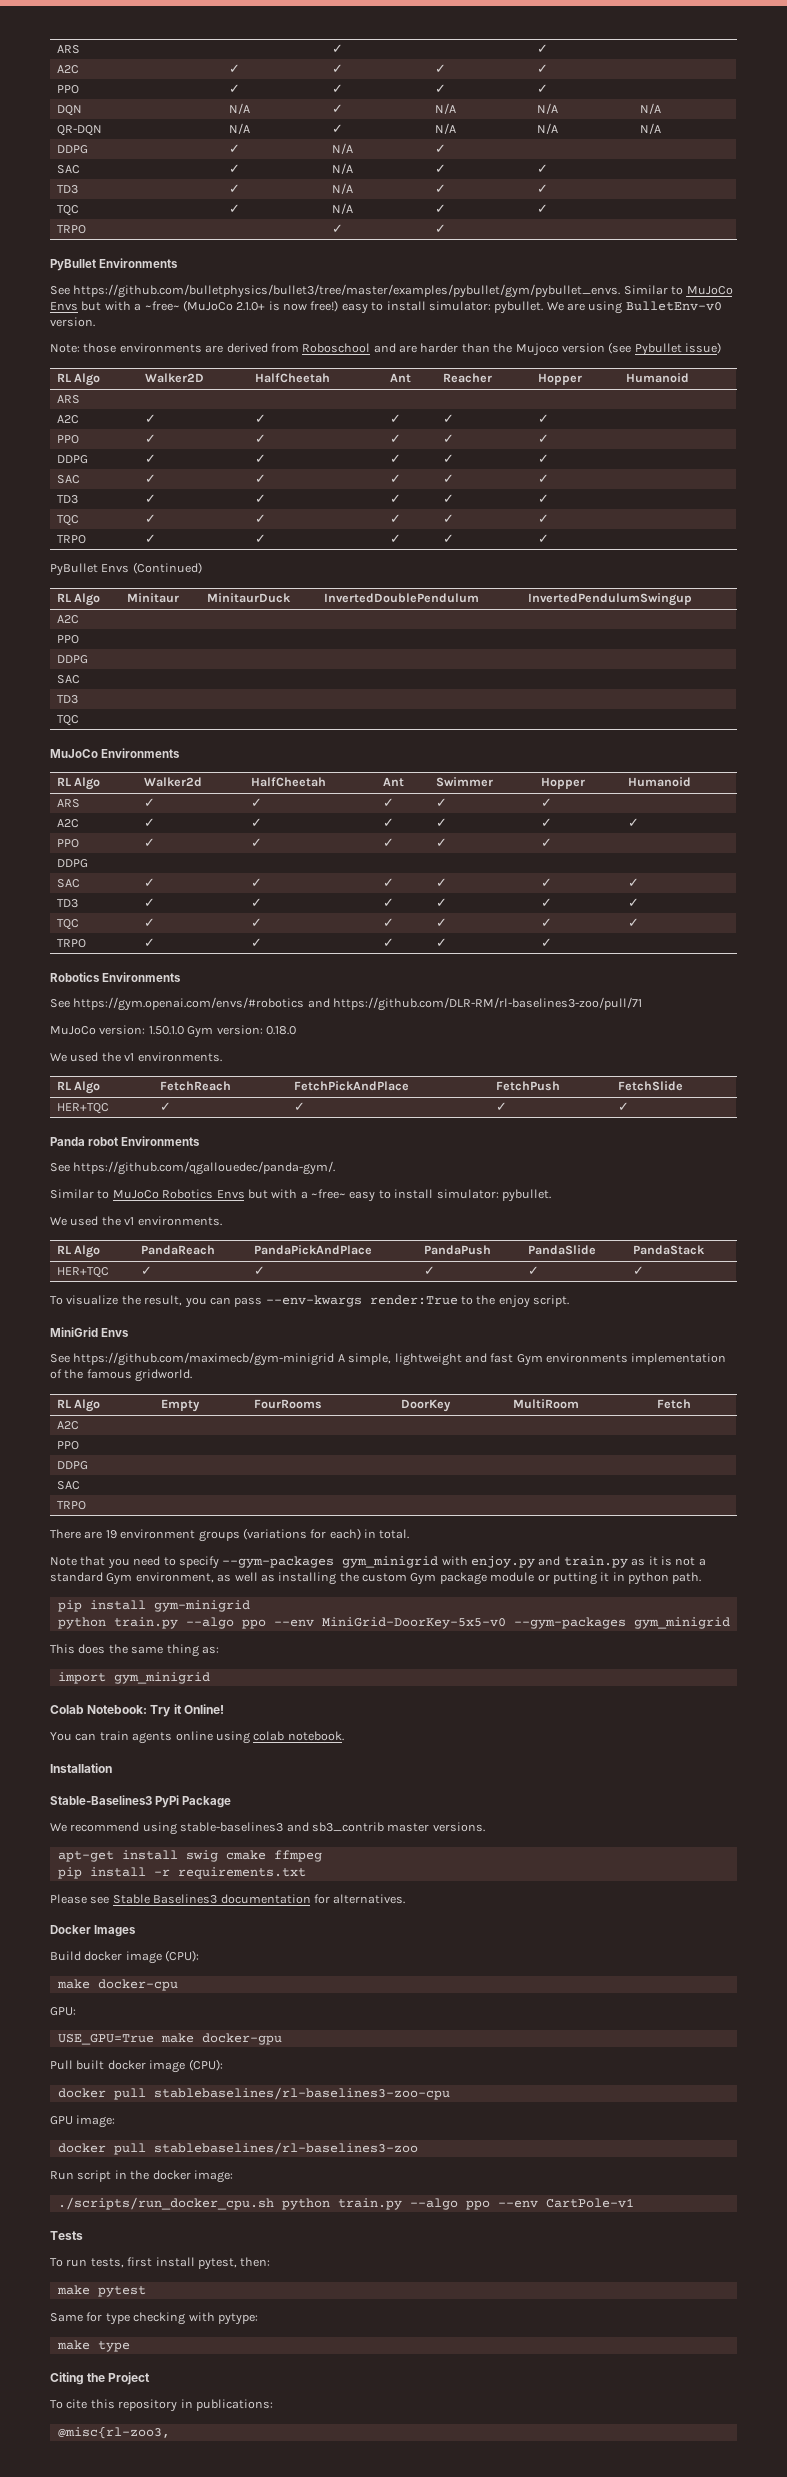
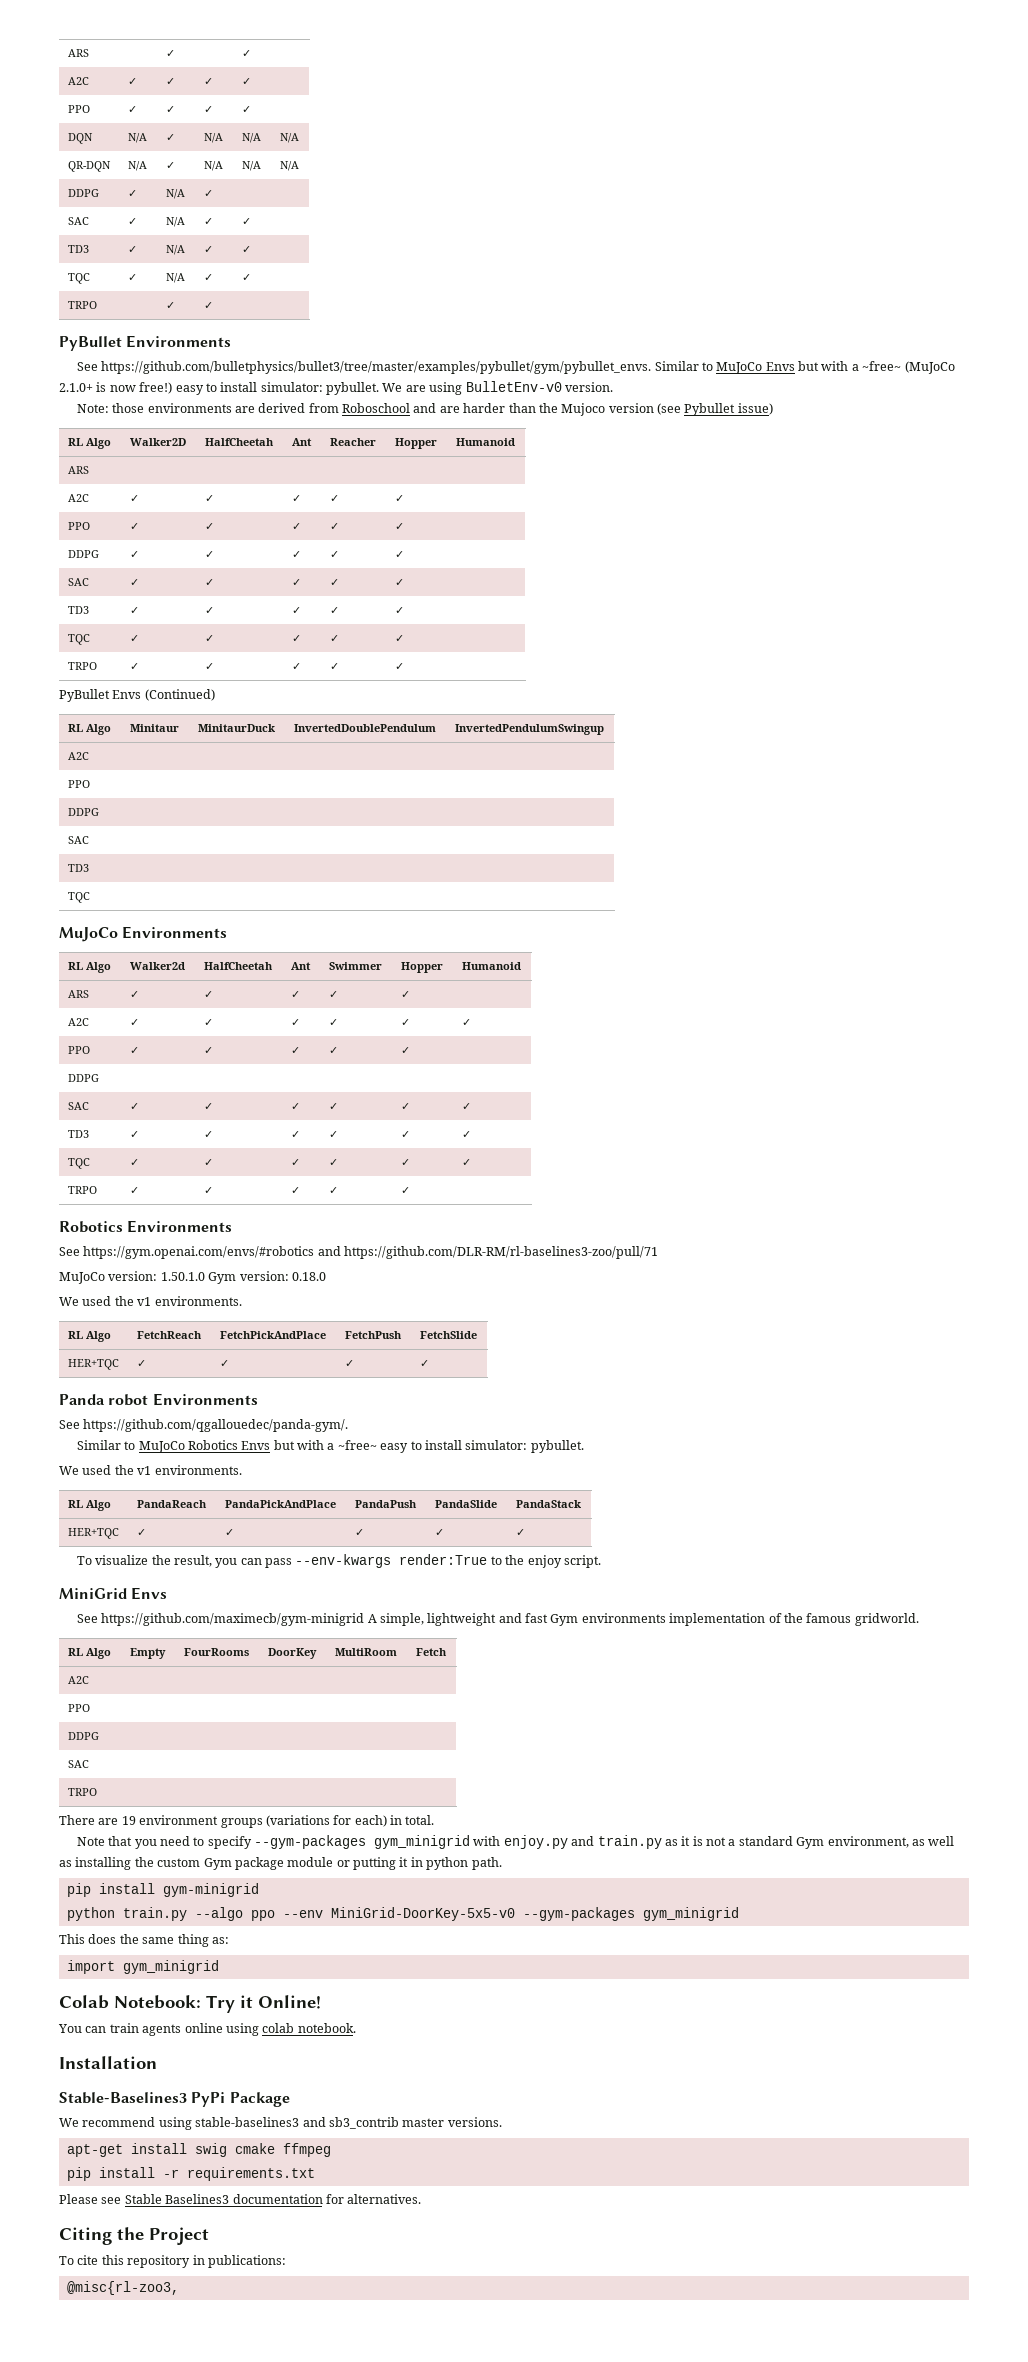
[50,1925,137,1937] [50,1950,200,1964] [56,1979,178,1991] [50,2007,76,2016] [57,2033,282,2045] [50,2059,223,2073] [57,2087,450,2100] [50,2115,116,2128] [57,2142,418,2155] [50,2170,233,2183] [57,2197,634,2210] [50,2231,83,2240] [50,2257,271,2270] [56,2285,146,2297] [50,2312,258,2325] [56,2340,130,2352] // Docker Images // Build docker image (CPU): // make docker-cpu // GPU: // USE_GPU=True make docker-gpu // Pull built docker image (CPU): // docker pull stablebaselines/rl-baselines3-zoo-cpu // GPU image: // docker pull stablebaselines/rl-baselines3-zoo // Run script in the docker image: // ./scripts/run_docker_cpu.sh python train.py --algo ppo --env CartPole-v1 // Tests // To run tests, first install pytest, then: // make pytest // Same for type checking with pytype: // make type -> (422, 2199) none

